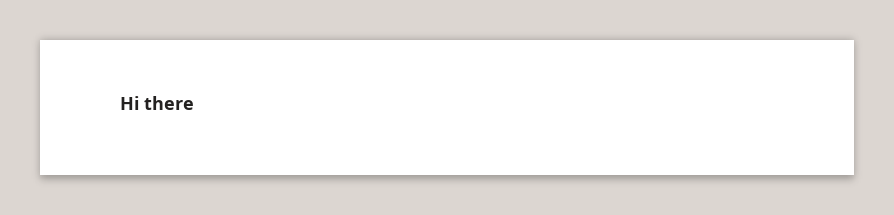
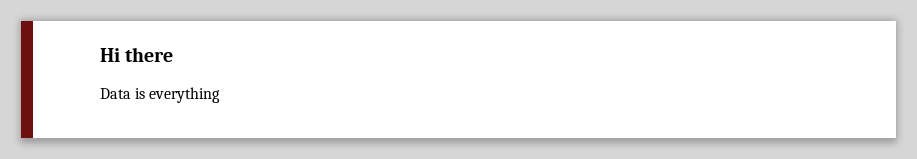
(194, 103) none -> [100,87,221,103] // Data is everything

